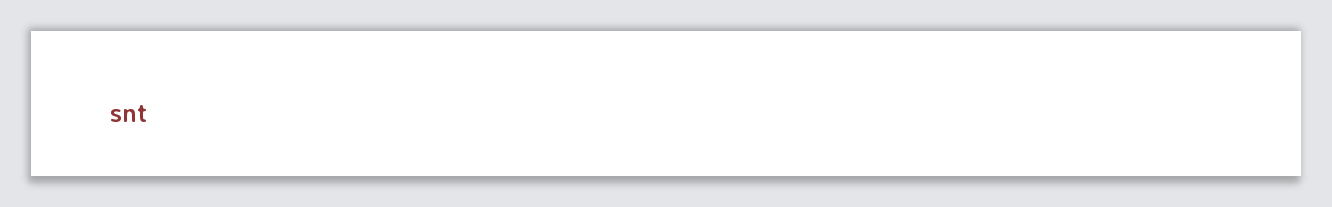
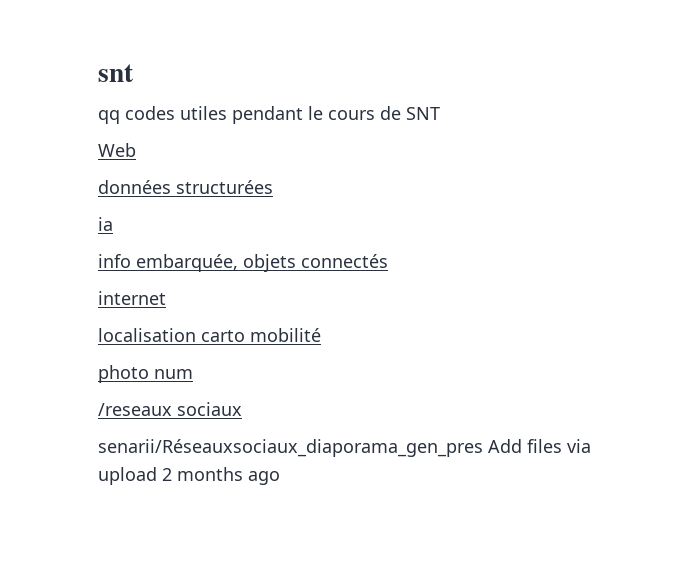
(147, 113) none -> [98,106,440,124] [98,143,136,157] [98,180,273,194] [98,217,113,231] [98,254,388,272] [98,291,166,305] [98,328,321,342] [98,365,193,383] [98,402,242,416] [98,439,591,457] [98,467,280,485] // qq codes utiles pendant le cours de SNT // Web // données structurées // ia // info embarquée, objets connectés // internet // localisation carto mobilité // photo num // /reseaux sociaux // senarii/Réseauxsociaux_diaporama_gen_pres Add files via upload 2 months ago

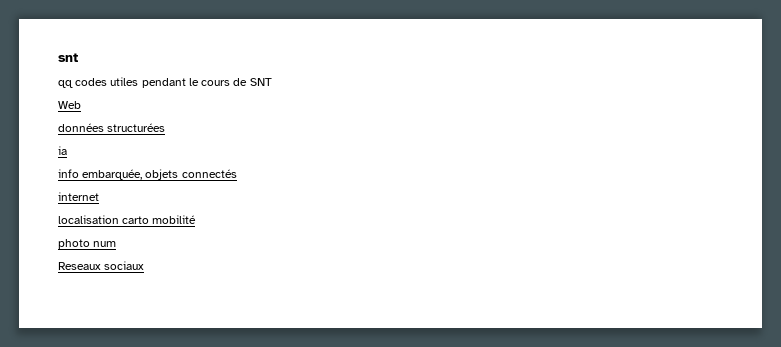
[98,403,172,416] /reseaux -> [58,262,101,270] Reseaux
[98,439,591,457] [98,467,280,485] // senarii/Réseauxsociaux_diaporama_gen_pres Add files via upload 2 months ago -> (145, 265) none

